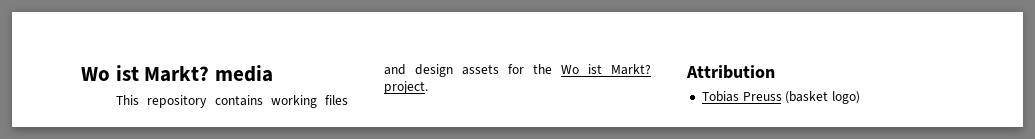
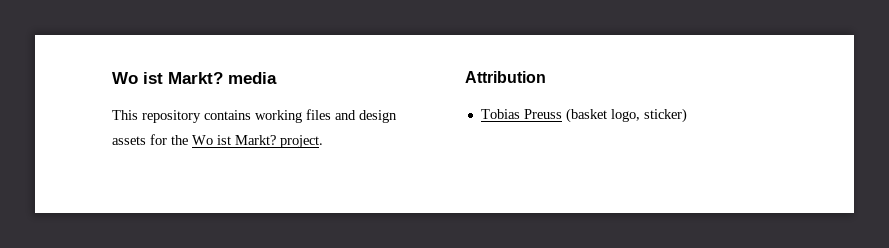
[831,91,860,104] logo) -> [610,108,687,123] logo, sticker)

